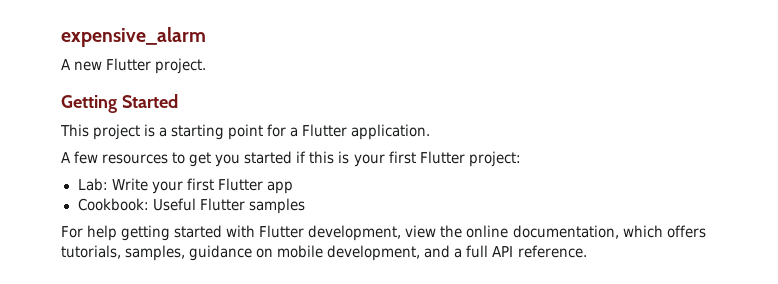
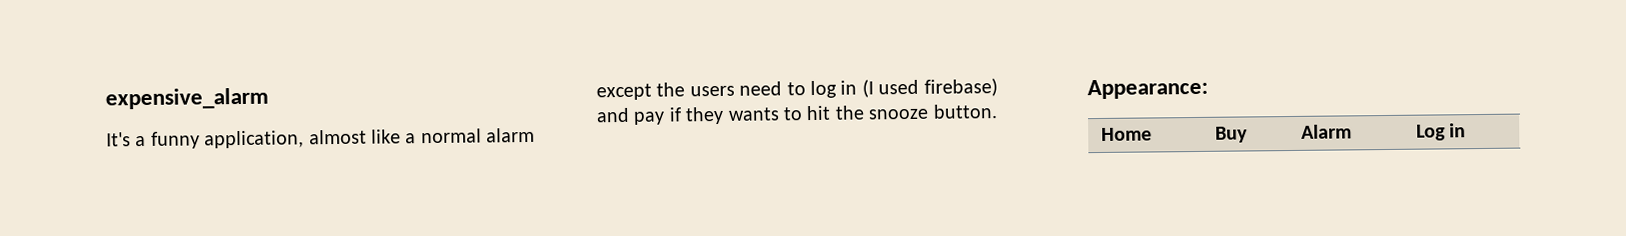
[61,58,207,74] [61,94,178,113] [60,124,431,140] [61,151,521,167] [77,178,293,194] [77,198,305,214] [61,225,706,241] [61,245,587,261] A new Flutter project. // Getting Started // This project is a starting point for a Flutter application. // A few resources to get you started if this is your first Flutter project: // Lab: Write your first Flutter app // Cookbook: Useful Flutter samples // For help getting started with Flutter development, view the online documentation, which offers tutorials, samples, guidance on mobile development, and a full API reference. -> [106,127,536,149] [596,78,998,101] [596,104,998,125] [1087,78,1208,100] [1101,127,1153,141] [1215,126,1249,143] [1301,124,1353,139] [1416,123,1467,141] It's a funny application, almost like a normal alarm except the users need to log in (I used firebase) and pay if they wants to hit the snooze button. // Appearance: // Home | Buy | Alarm | Log in

